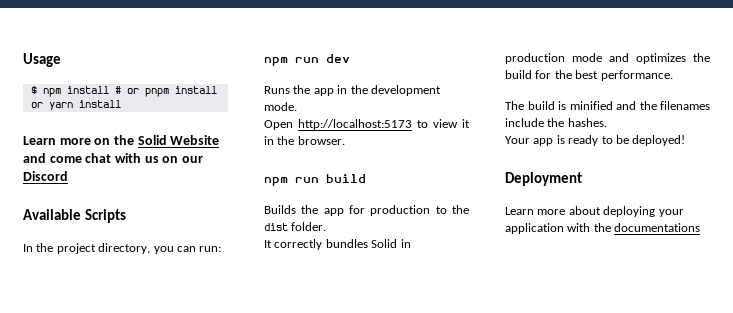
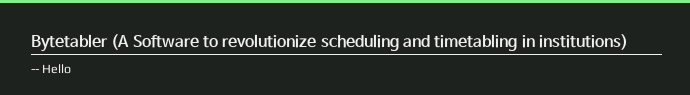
[23,53,61,67] [30,86,217,97] [30,100,121,110] [23,135,220,145] [23,153,203,163] [23,171,68,181] [23,209,126,223] [23,243,222,254] [264,54,350,66] [264,85,441,96] [264,102,297,111] [264,119,470,130] [264,136,345,145] [264,174,366,186] [264,205,469,216] [264,222,327,231] [264,239,411,250] [505,53,710,64] [505,70,673,81] [505,101,710,110] [505,118,607,127] [505,135,686,146] [505,172,582,186] [505,206,684,217] [505,223,701,234] Usage // $ npm install # or pnpm install or yarn install // Learn more on the Solid Website and come chat with us on our Discord // Available Scripts // In the project directory, you can run: // npm run dev // Runs the app in the development mode. // Open http://localhost:5173 to view it in the browser. // npm run build // Builds the app for production to the dist folder. // It correctly bundles Solid in production mode and optimizes the build for the best performance. // The build is minified and the filenames include the hashes. // Your app is ready to be deployed! // Deployment // Learn more about deploying your application with the documentations -> [31,34,628,52] [31,64,72,74] Bytetabler (A Software to revolutionize scheduling and timetabling in institutions) // -- Hello

